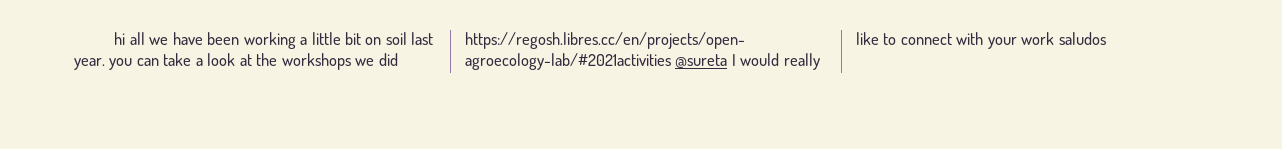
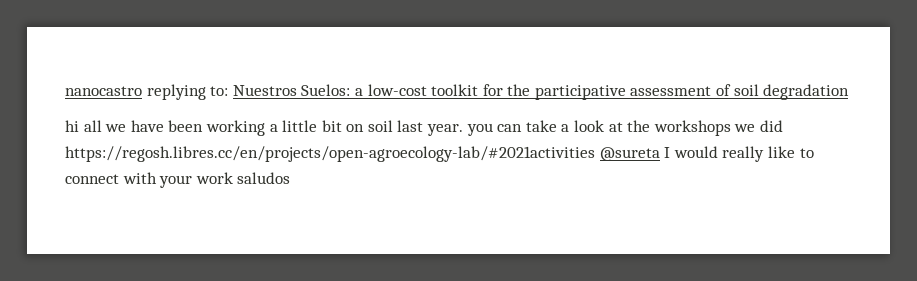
(114, 38) none -> [65,84,850,100] nanocastro replying to: Nuestros Suelos: a low-cost toolkit for the participative assessment of soil degradation //

